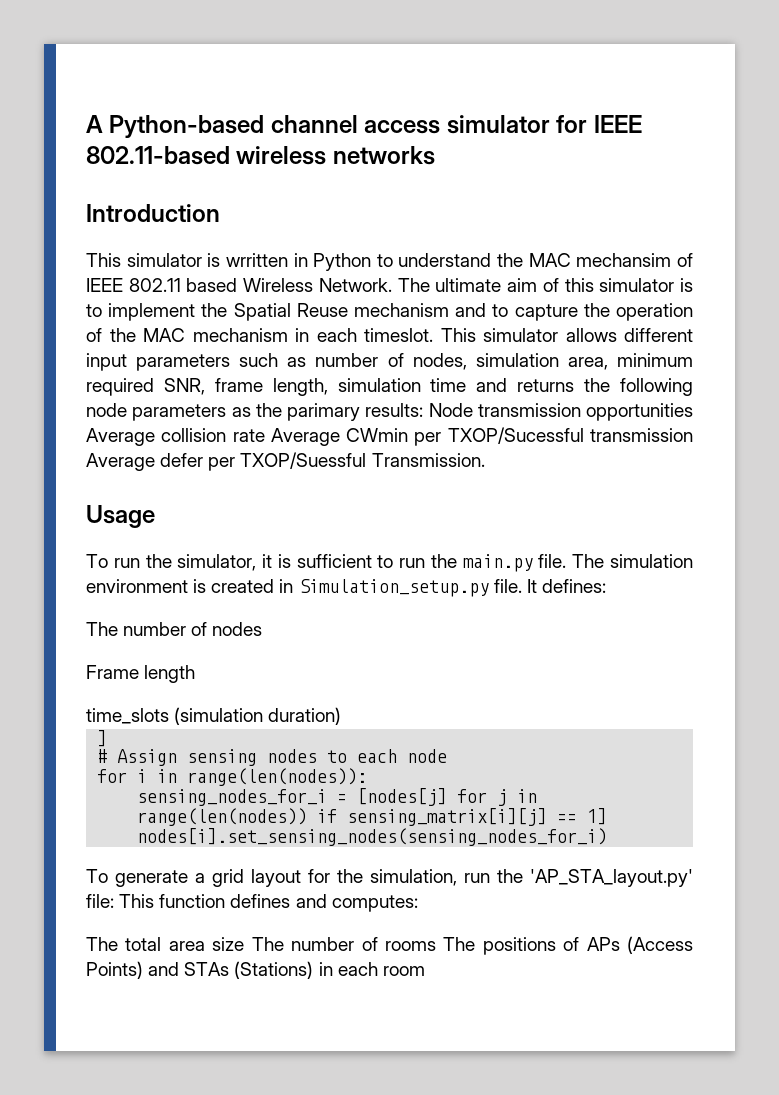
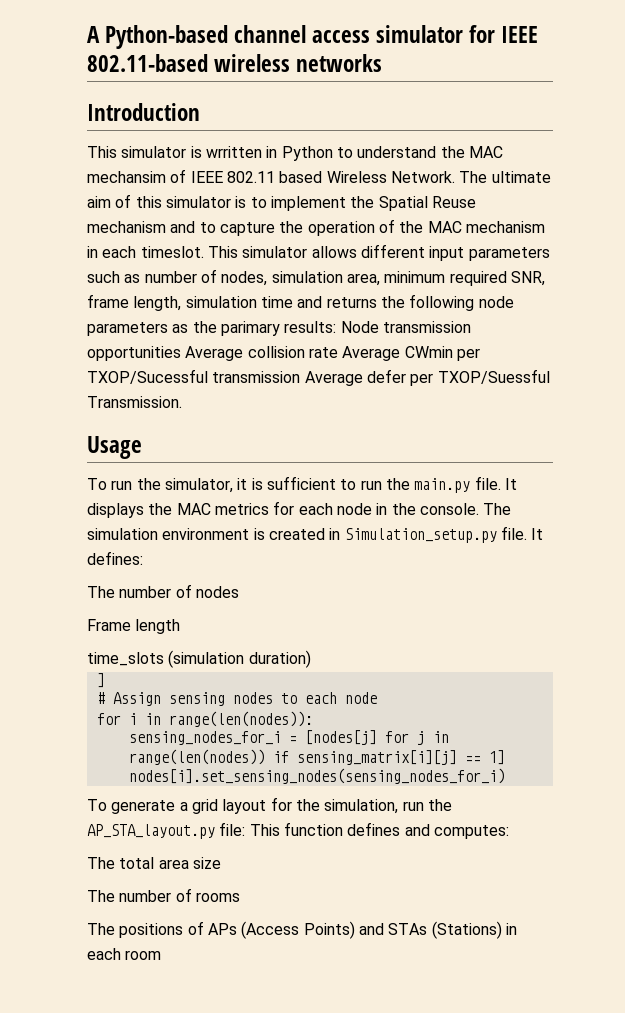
(567, 561) none -> [504,478,517,490] [87,501,479,518] It displays the MAC metrics for each node in the console.
[530,869,693,887] 'AP_STA_layout.py' -> [87,824,215,839] AP_STA_layout.py
(245, 944) none -> (221, 863) //
(436, 946) none -> (240, 897) //

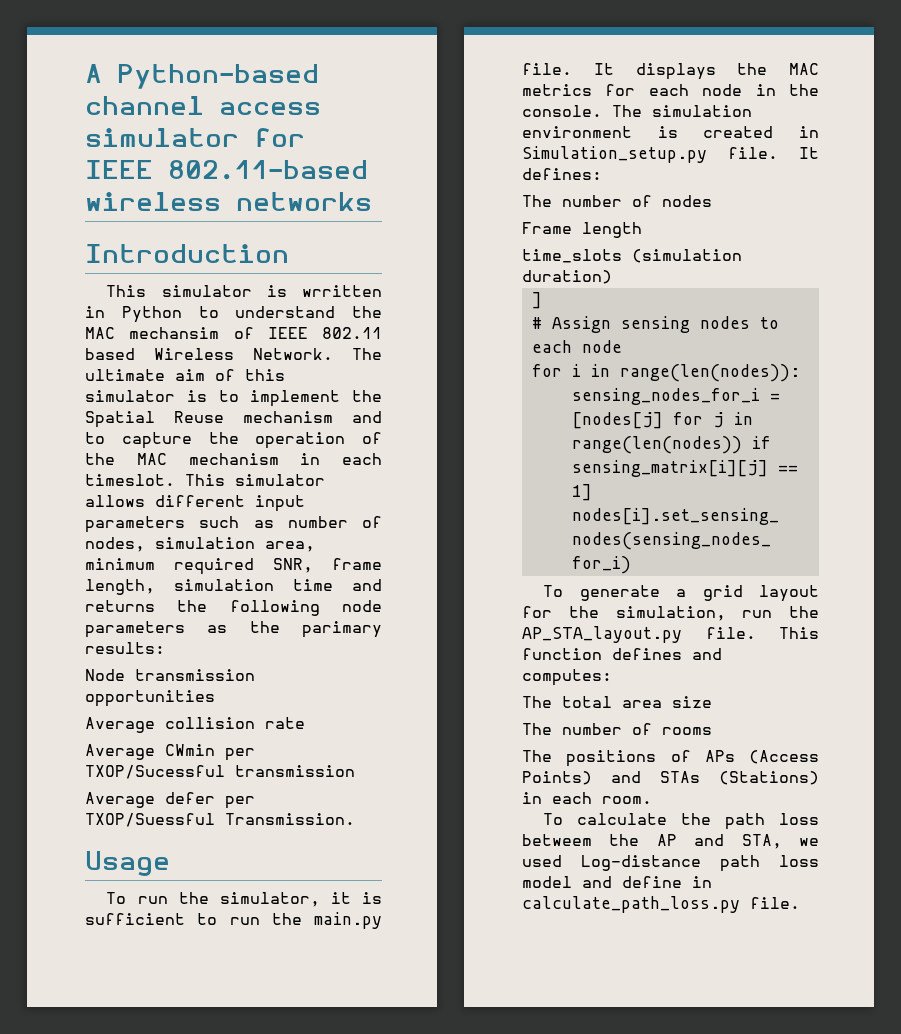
(337, 327) none -> (165, 648) //
(181, 353) none -> (215, 698) //
(338, 352) none -> (305, 723) //
(301, 377) none -> (355, 771) //
[219,822,246,836] file: -> [705,627,756,639] file.
[125,950,162,960] room -> [602,796,652,804] [543,813,819,830] [522,834,819,849] [522,855,819,872] [522,876,712,888] [522,896,800,913] room. // To calculate the path loss betweem the AP and STA, we used Log-distance path loss model and define in calculate_path_loss.py file.

